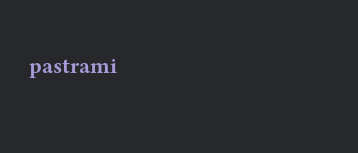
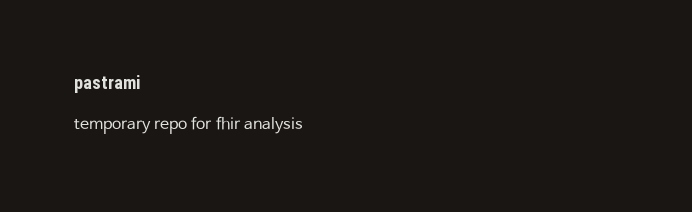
(117, 68) none -> [74,116,303,134] // temporary repo for fhir analysis

